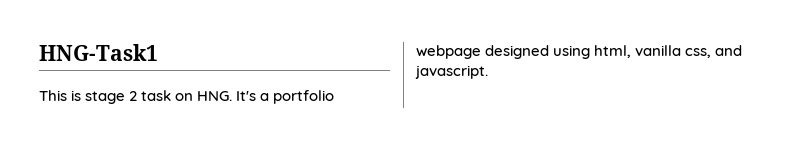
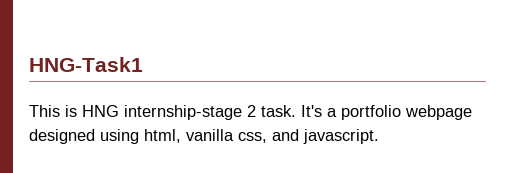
[85,90,233,104] stage 2 task on HNG. -> [82,105,296,120] HNG internship-stage 2 task.

